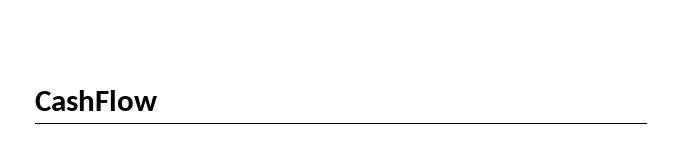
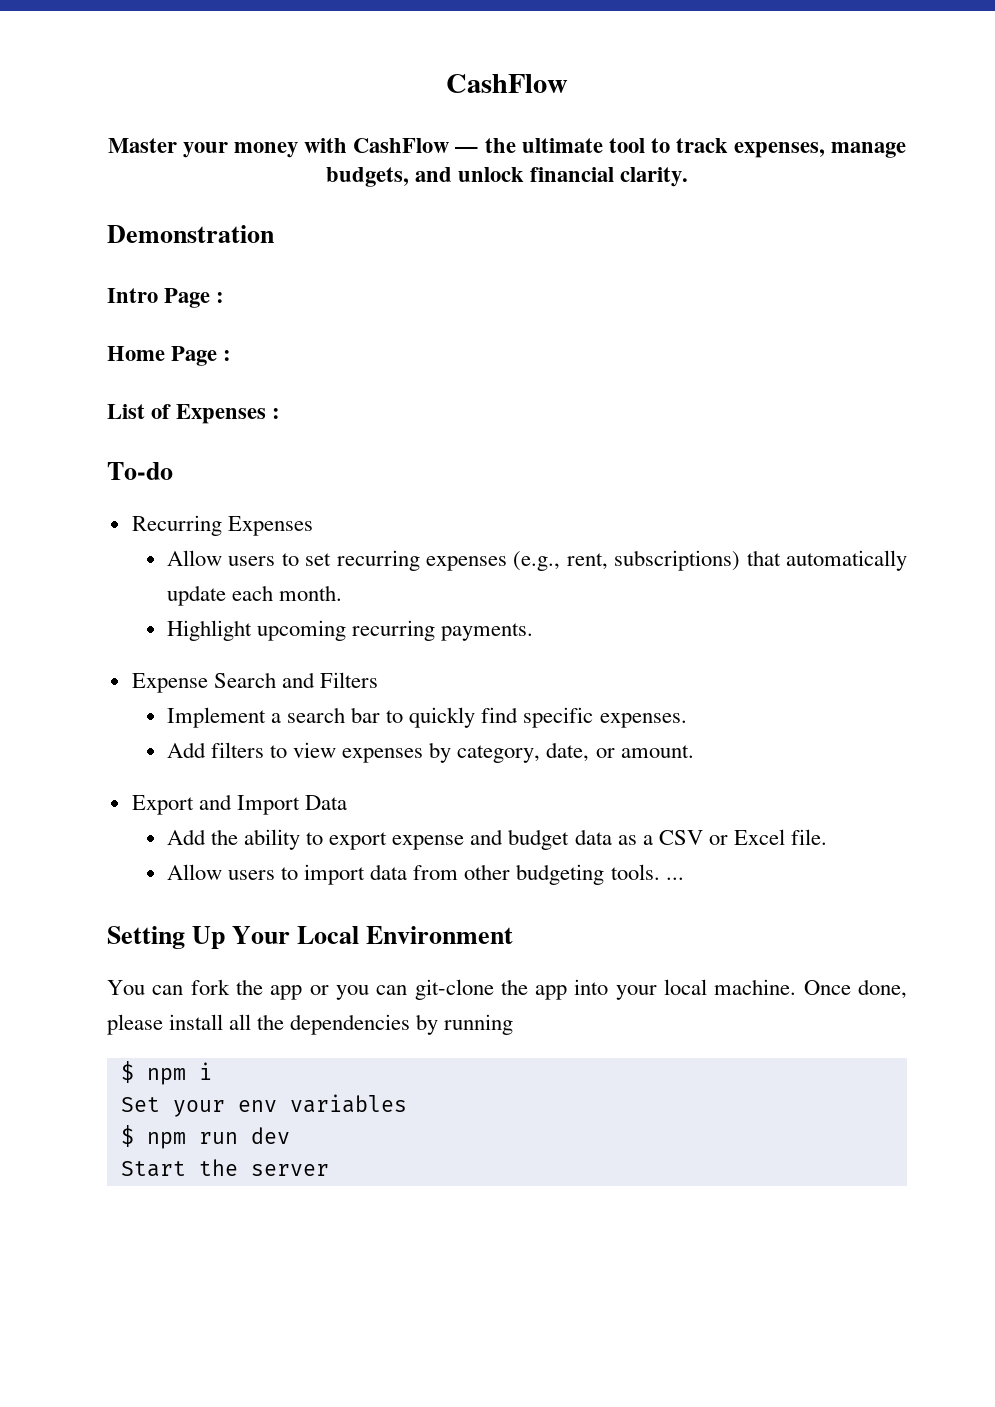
[35,90,157,111] CashFlow -> [446,74,568,93] [108,138,906,158] [325,167,689,187] [107,225,274,243] [107,288,225,308] [107,346,232,366] [107,404,281,424] [107,462,173,480] [131,515,313,536] [166,550,907,571] [166,585,343,606] [166,620,534,641] [131,672,378,693] [166,707,687,728] [166,742,694,763] [131,794,347,815] [166,829,827,850] [166,864,684,885] [107,926,514,949] [107,979,907,1000] [107,1014,514,1035] [120,1061,212,1085] [120,1094,407,1117] [120,1125,290,1149] [120,1159,329,1177] CashFlow // Master your money with CashFlow — the ultimate tool to track expenses, manage budgets, and unlock financial clarity. // Demonstration // Intro Page : // Home Page : // List of Expenses : // To-do // Recurring Expenses // Allow users to set recurring expenses (e.g., rent, subscriptions) that automatically update each month. // Highlight upcoming recurring payments. // Expense Search and Filters // Implement a search bar to quickly find specific expenses. // Add filters to view expenses by category, date, or amount. // Export and Import Data // Add the ability to export expense and budget data as a CSV or Excel file. // Allow users to import data from other budgeting tools. ... // Setting Up Your Local Environment // You can fork the app or you can git-clone the app into your local machine. Once done, please install all the dependencies by running // $ npm i // Set your env variables // $ npm run dev // Start the server

